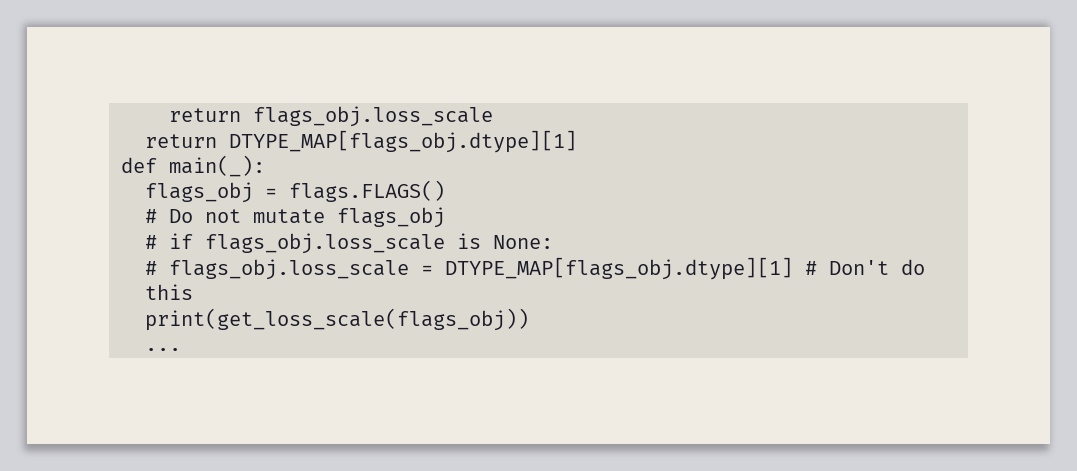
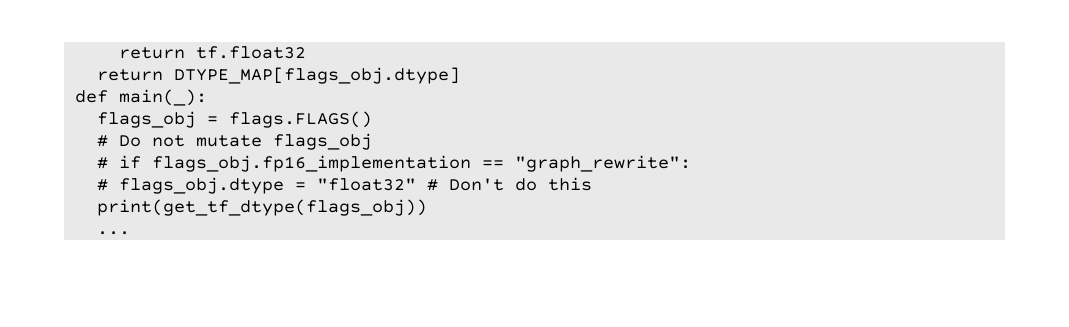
[169,106,494,127] [145,130,578,153] return flags_obj.loss_scale // return DTYPE_MAP[flags_obj.dtype][1] -> [118,46,306,59] [96,67,460,84] return tf.float32 // return DTYPE_MAP[flags_obj.dtype]
[205,233,554,254] [145,257,794,280] flags_obj.loss_scale is None: // # flags_obj.loss_scale = DTYPE_MAP[flags_obj.dtype][1] -> [151,155,691,172] [96,177,416,194] flags_obj.fp16_implementation == "graph_rewrite": // # flags_obj.dtype = "float32"
[145,308,530,331] print(get_loss_scale(flags_obj)) -> [96,199,427,216] print(get_tf_dtype(flags_obj))

